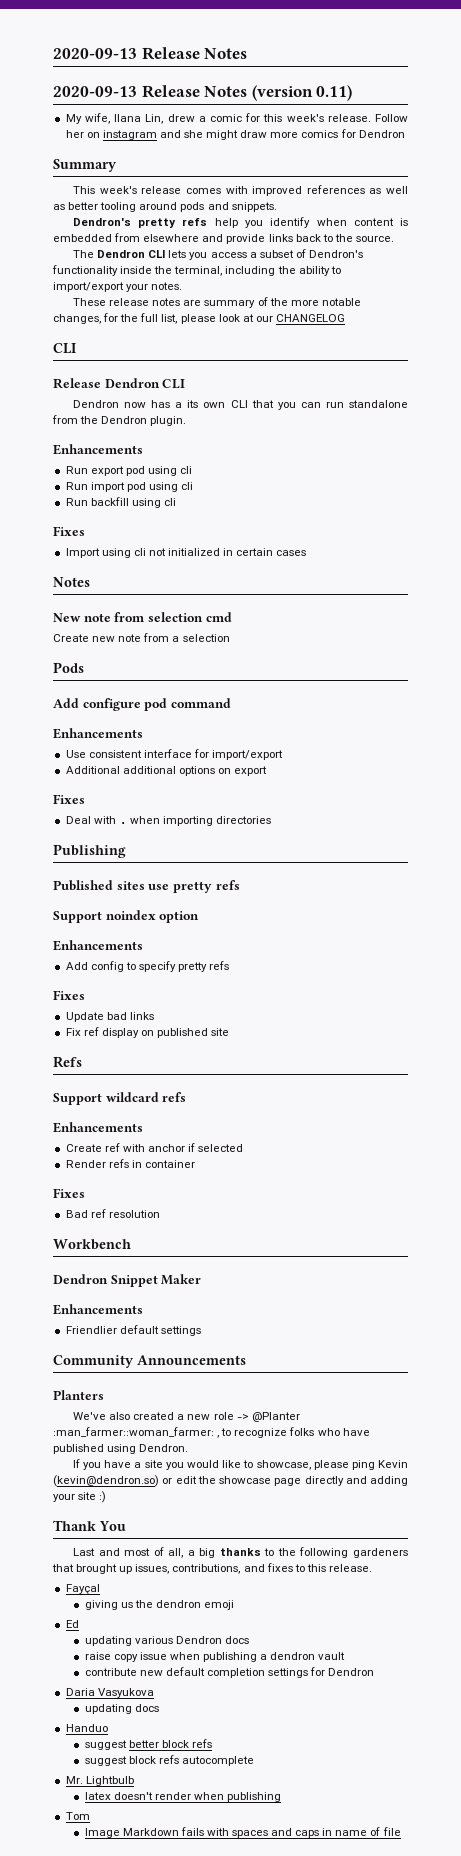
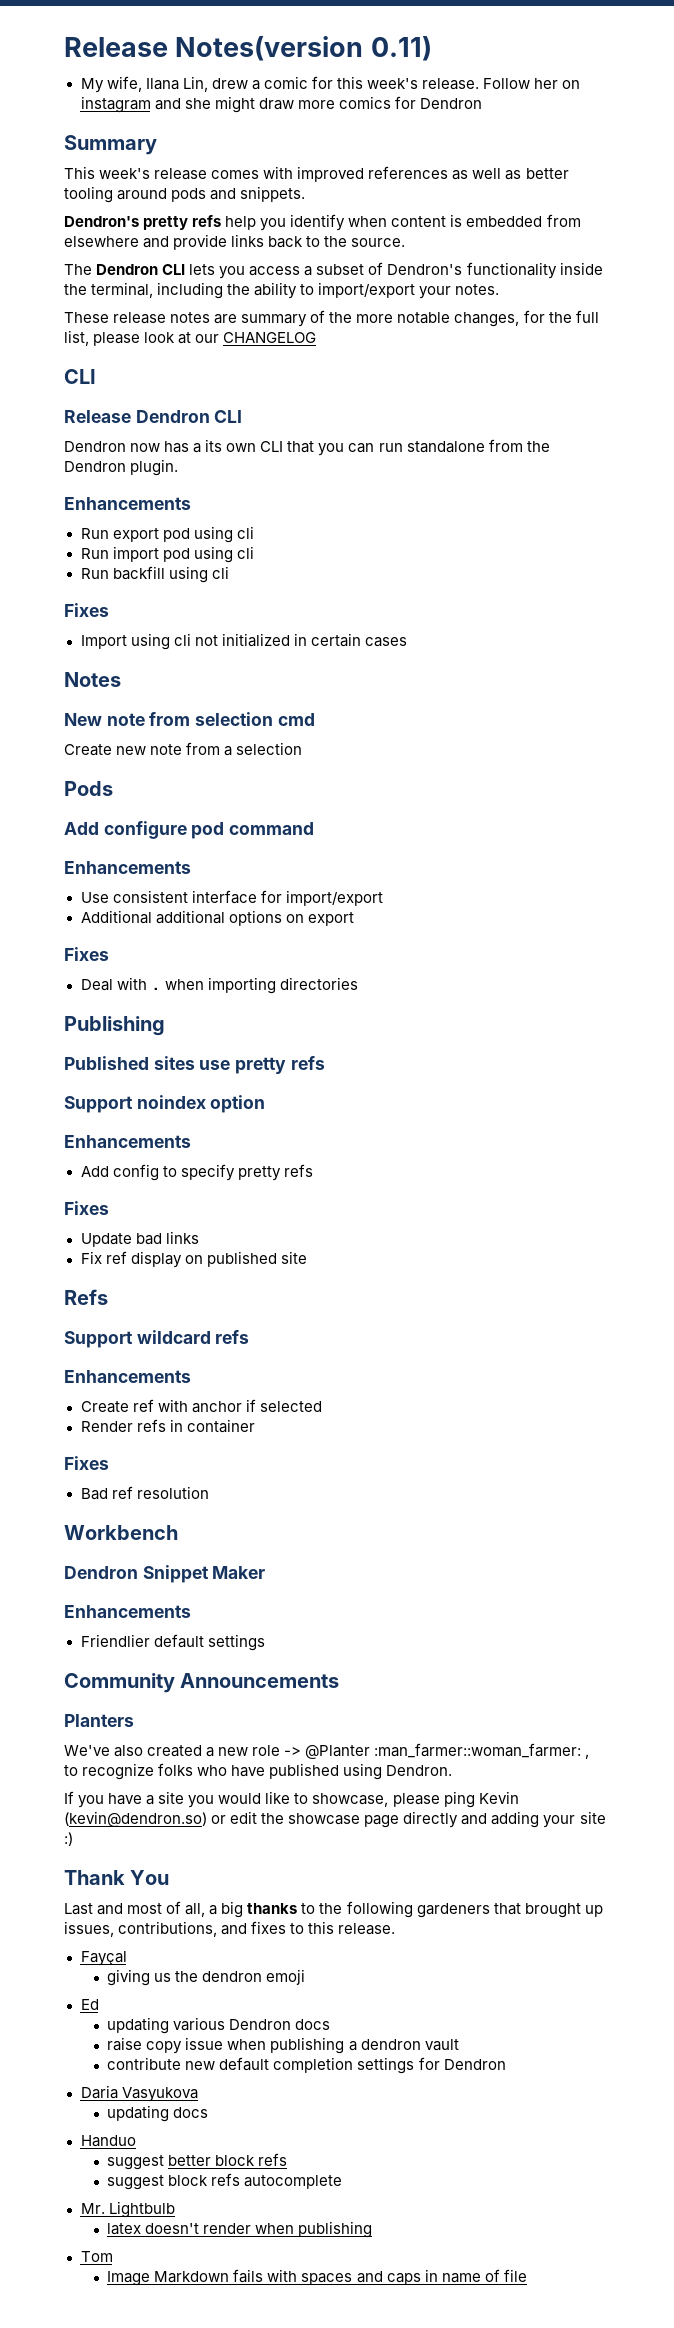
[53,47,248,60] [53,85,313,101] 2020-09-13 Release Notes // 2020-09-13 Release Notes (version -> [64,36,364,61] Release Notes(version

